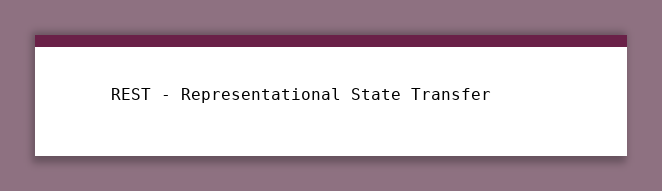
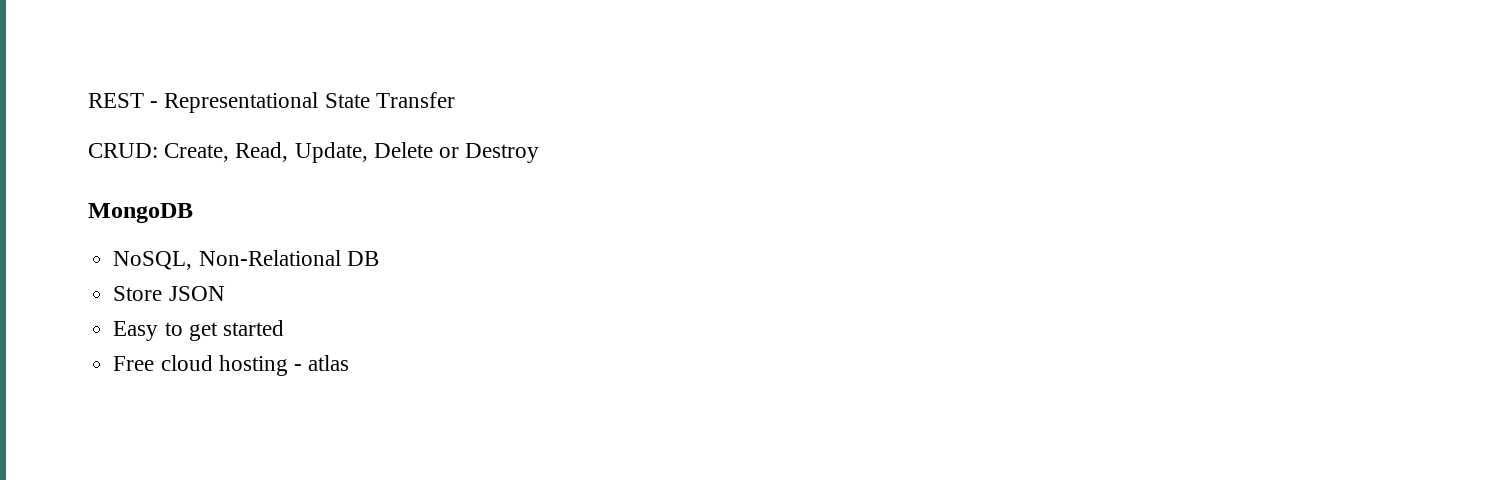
(491, 94) none -> [88,142,540,163] [88,203,193,223] [113,250,379,270] [113,286,225,301] [113,320,284,341] [113,355,350,376] // CRUD: Create, Read, Update, Delete or Destroy // MongoDB // NoSQL, Non-Relational DB // Store JSON // Easy to get started // Free cloud hosting - atlas

